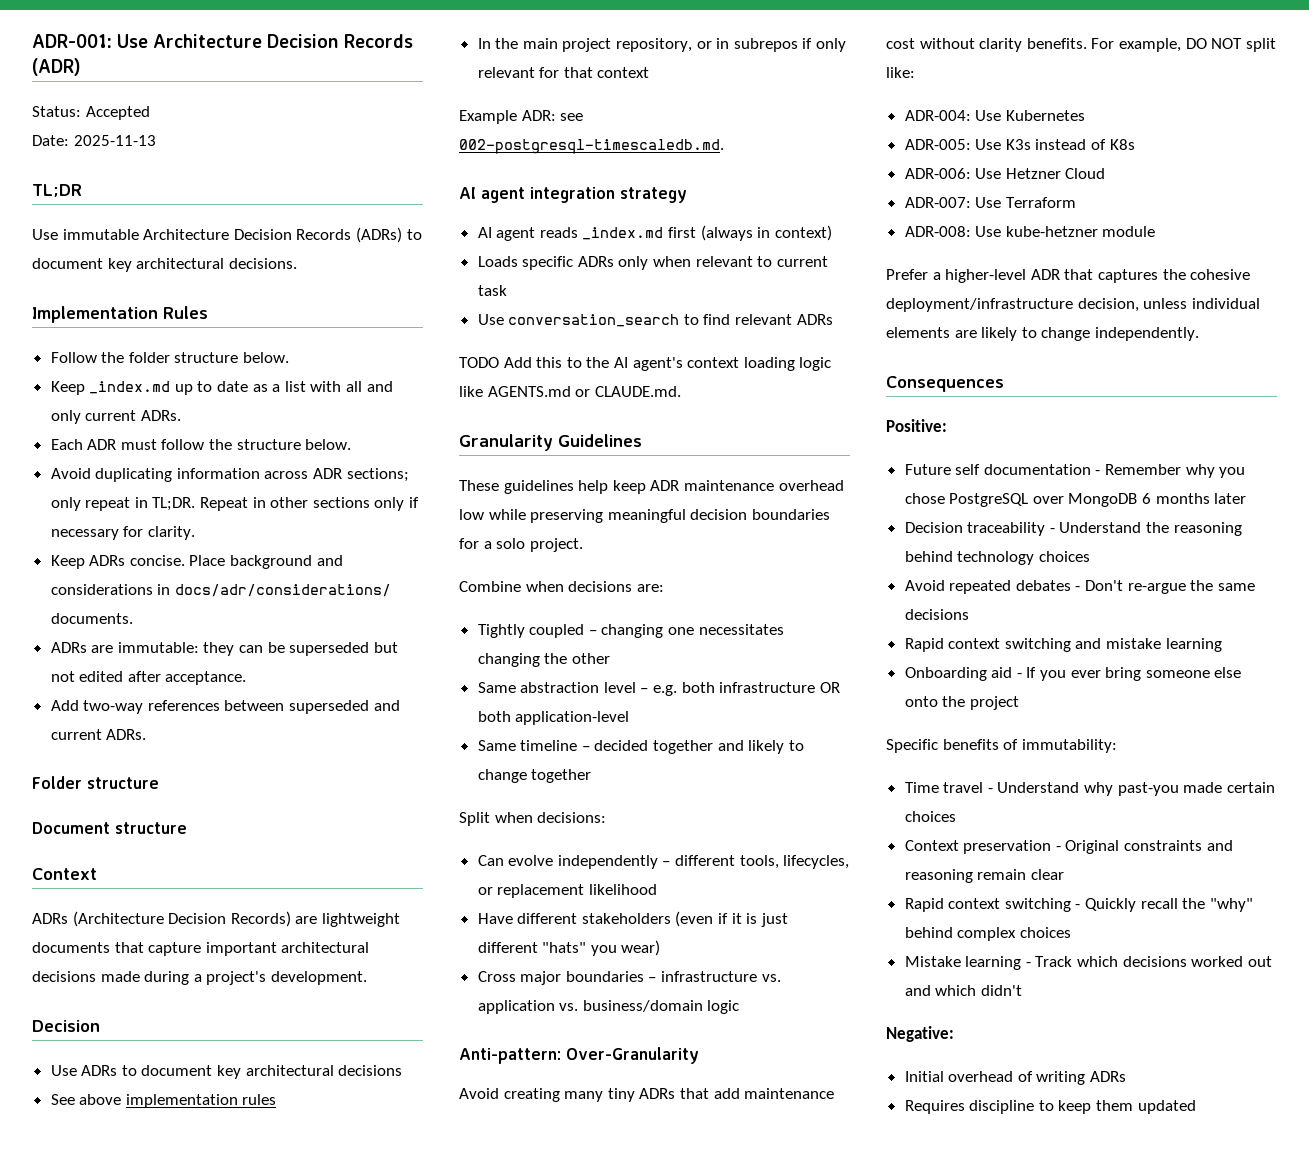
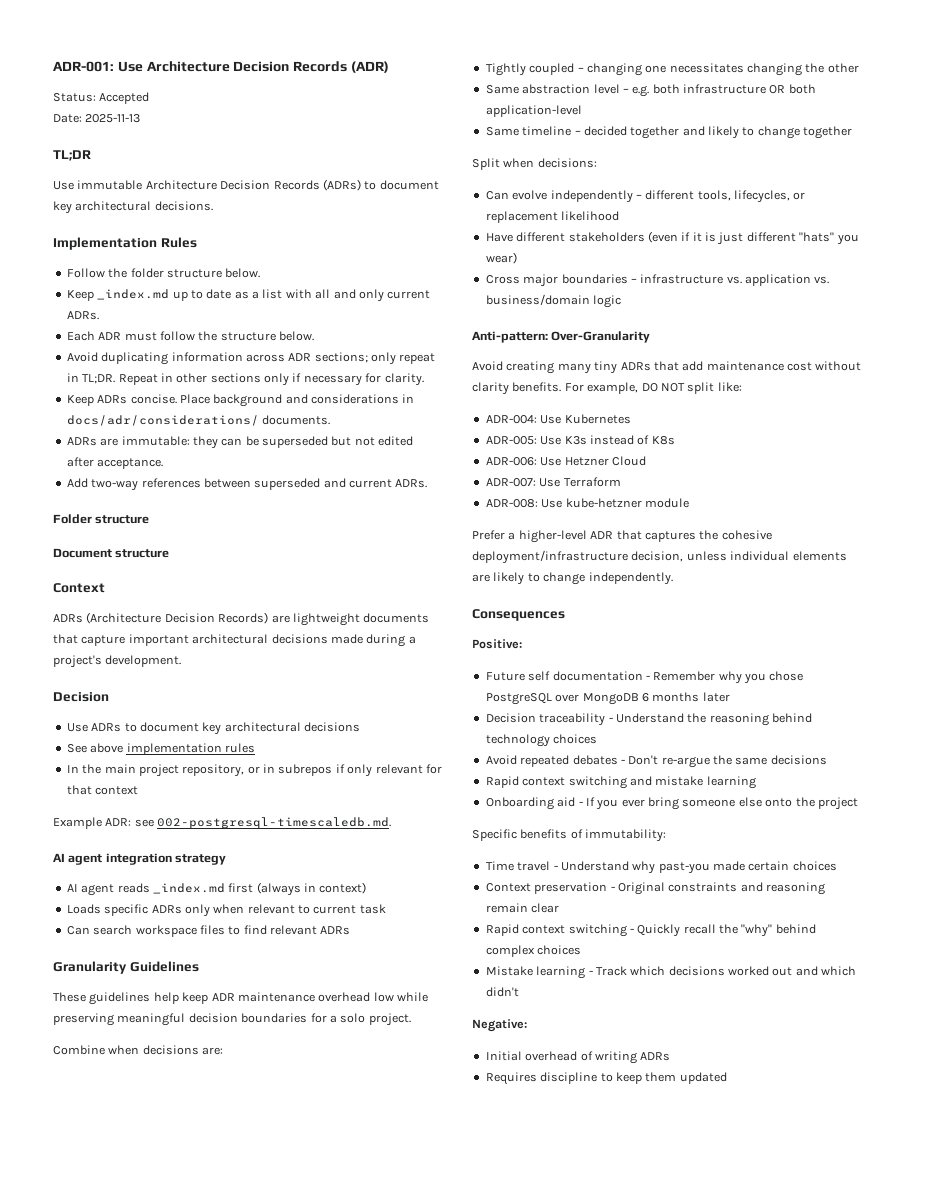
[477,314,680,327] Use conversation_search -> [66,925,225,937] Can search workspace files
[459,357,832,371] [459,386,681,397] // TODO Add this to the AI agent's context loading logic like AGENTS.md or CLAUDE.md. -> (351, 930) none

